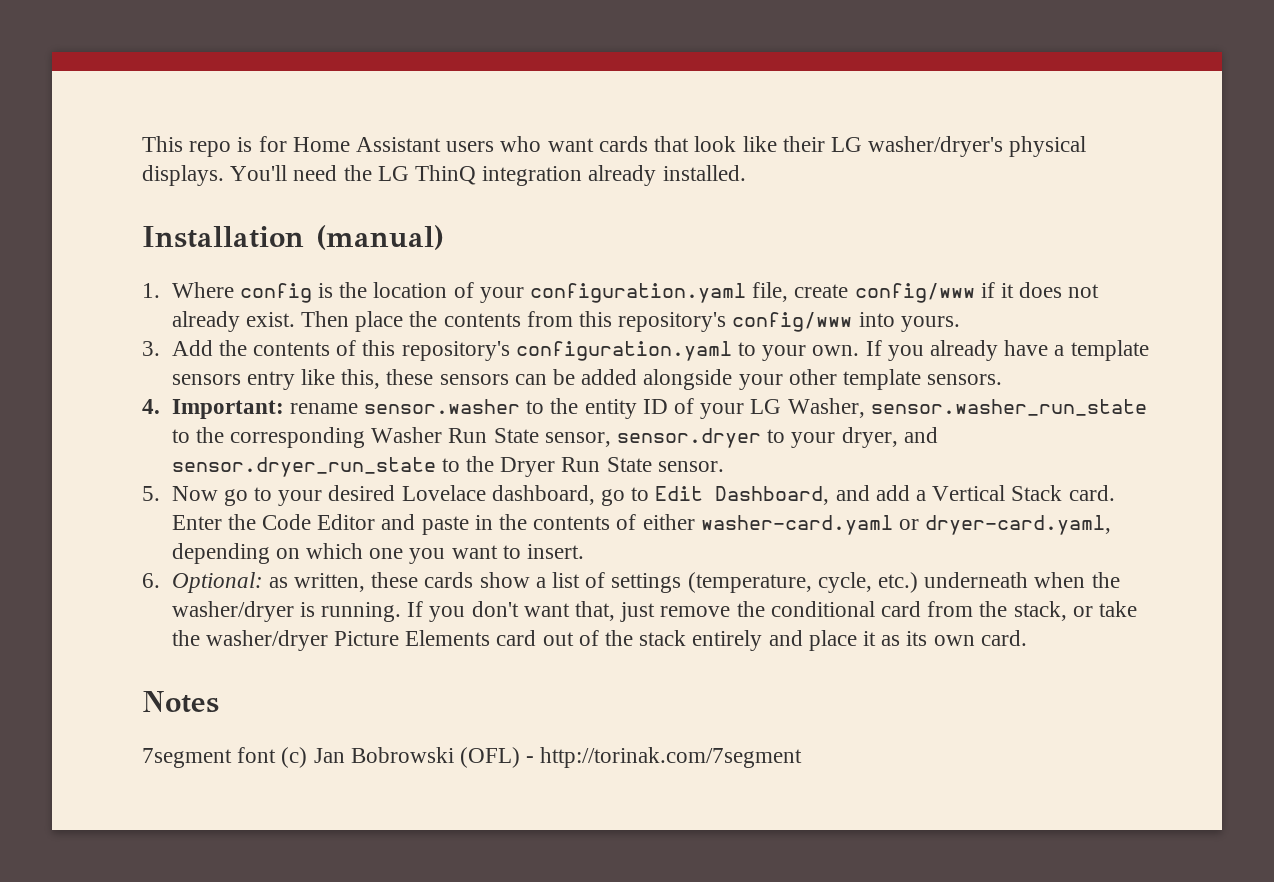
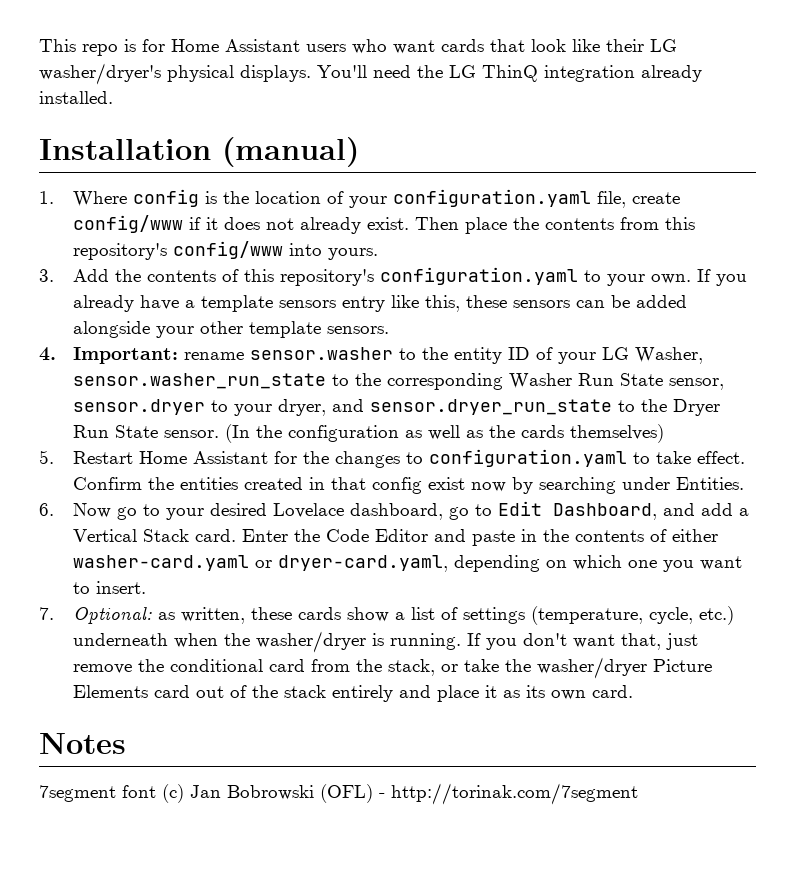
[142,486,160,501] // 5. -> [225,424,665,443] [39,449,746,468] [73,477,745,494] [39,503,54,516] (In the configuration as well as the cards themselves) // 5. Restart Home Assistant for the changes to configuration.yaml to take effect. Confirm the entities created in that config exist now by searching under Entities. // 6.
[142,573,160,588] 6. -> [39,607,54,620] 7.

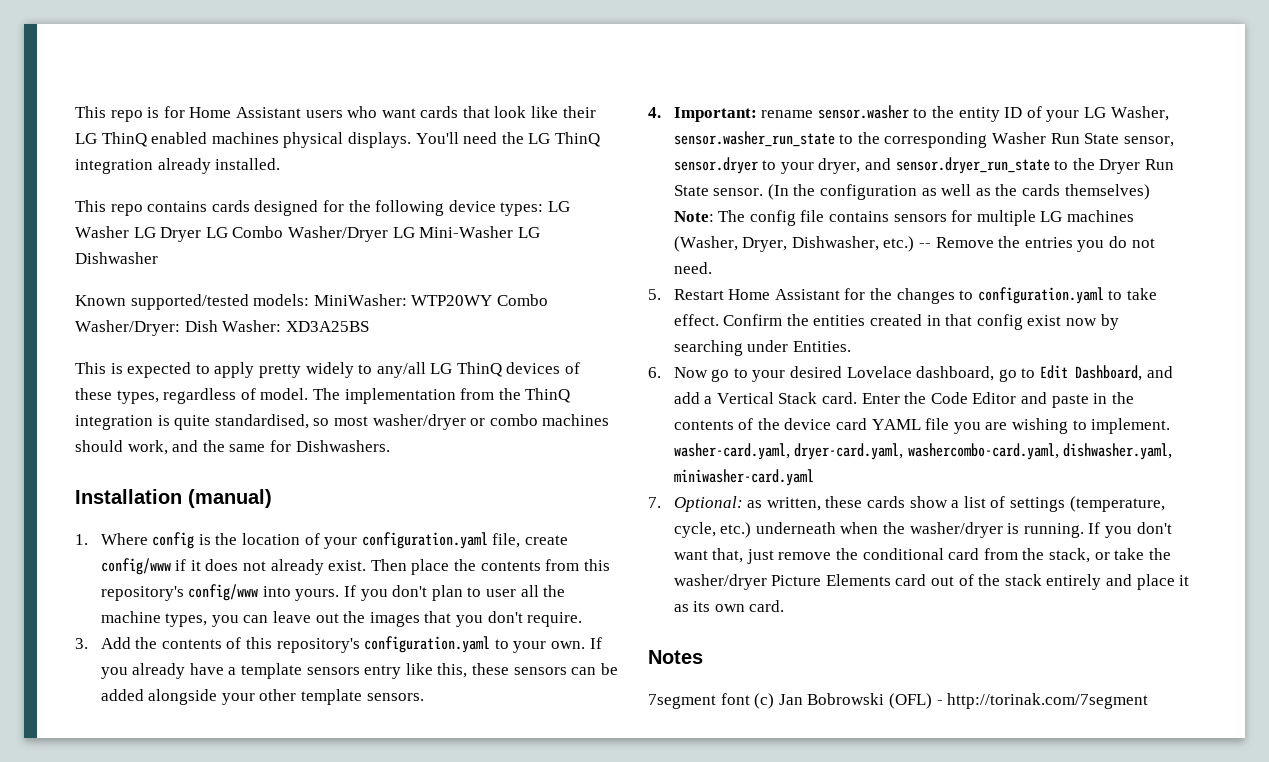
[39,63,161,85] washer/dryer's -> [101,132,279,147] ThinQ enabled machines
(113, 97) none -> [75,200,570,216] [75,226,540,242] [75,252,158,264] [75,294,548,310] [75,320,369,336] [75,362,581,378] [75,388,571,404] [75,414,610,430] [75,440,390,455] // This repo contains cards designed for the following device types: LG Washer LG Dryer LG Combo Washer/Dryer LG Mini-Washer LG Dishwasher // Known supported/tested models: MiniWasher: WTP20WY Combo Washer/Dryer: Dish Washer: XD3A25BS // This is expected to apply pretty widely to any/all LG ThinQ devices of these types, regardless of model. The implementation from the ThinQ integration is quite standardised, so most washer/dryer or combo machines should work, and the same for Dishwashers.
(379, 254) none -> [344,585,566,601] [100,611,583,627] If you don't plan to user all the machine types, you can leave out the images that you don't require.
(665, 433) none -> [673,210,1134,226] [673,236,1155,252] [673,262,712,274] Note: The config file contains sensors for multiple LG machines (Washer, Dryer, Dishwasher, etc.) -- Remove the entries you do not need.
[672,529,719,542] [73,555,743,572] [73,581,147,594] either washer-card.yaml or dryer-card.yaml, depending on which one you want to insert. -> [757,418,1171,434] [673,443,1173,460] [673,469,814,486] the device card YAML file you are wishing to implement. washer-card.yaml, dryer-card.yaml, washercombo-card.yaml, dishwasher.yaml, miniwasher-card.yaml

